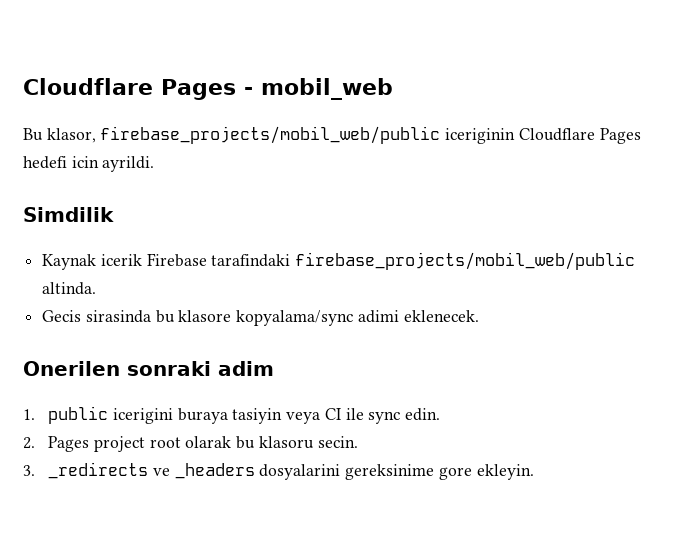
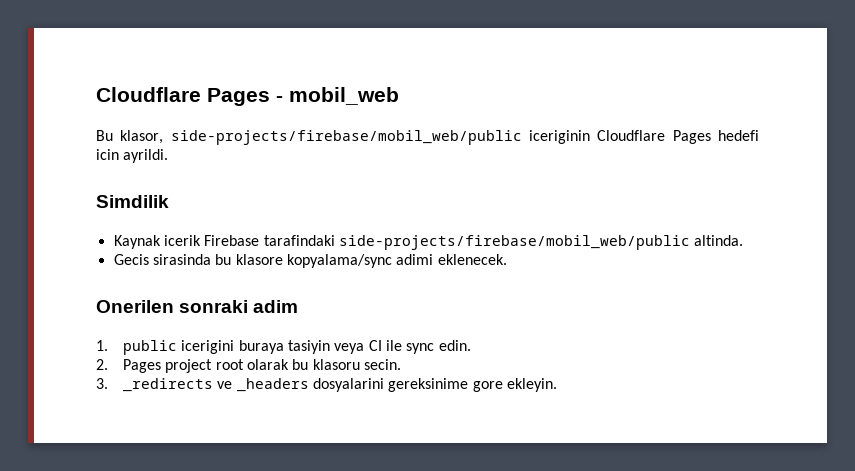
[100,126,441,144] firebase_projects/mobil_web/public -> [170,130,522,145] side-projects/firebase/mobil_web/public
[295,252,636,270] firebase_projects/mobil_web/public -> [338,235,690,250] side-projects/firebase/mobil_web/public

